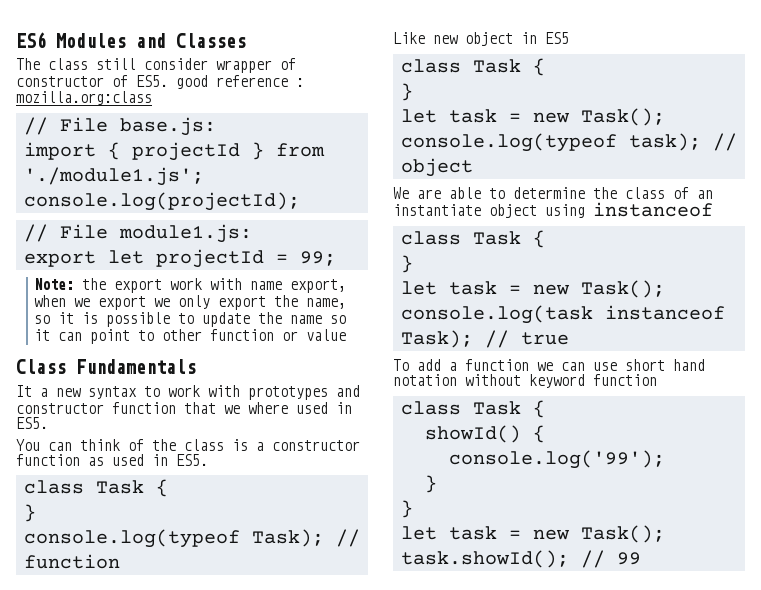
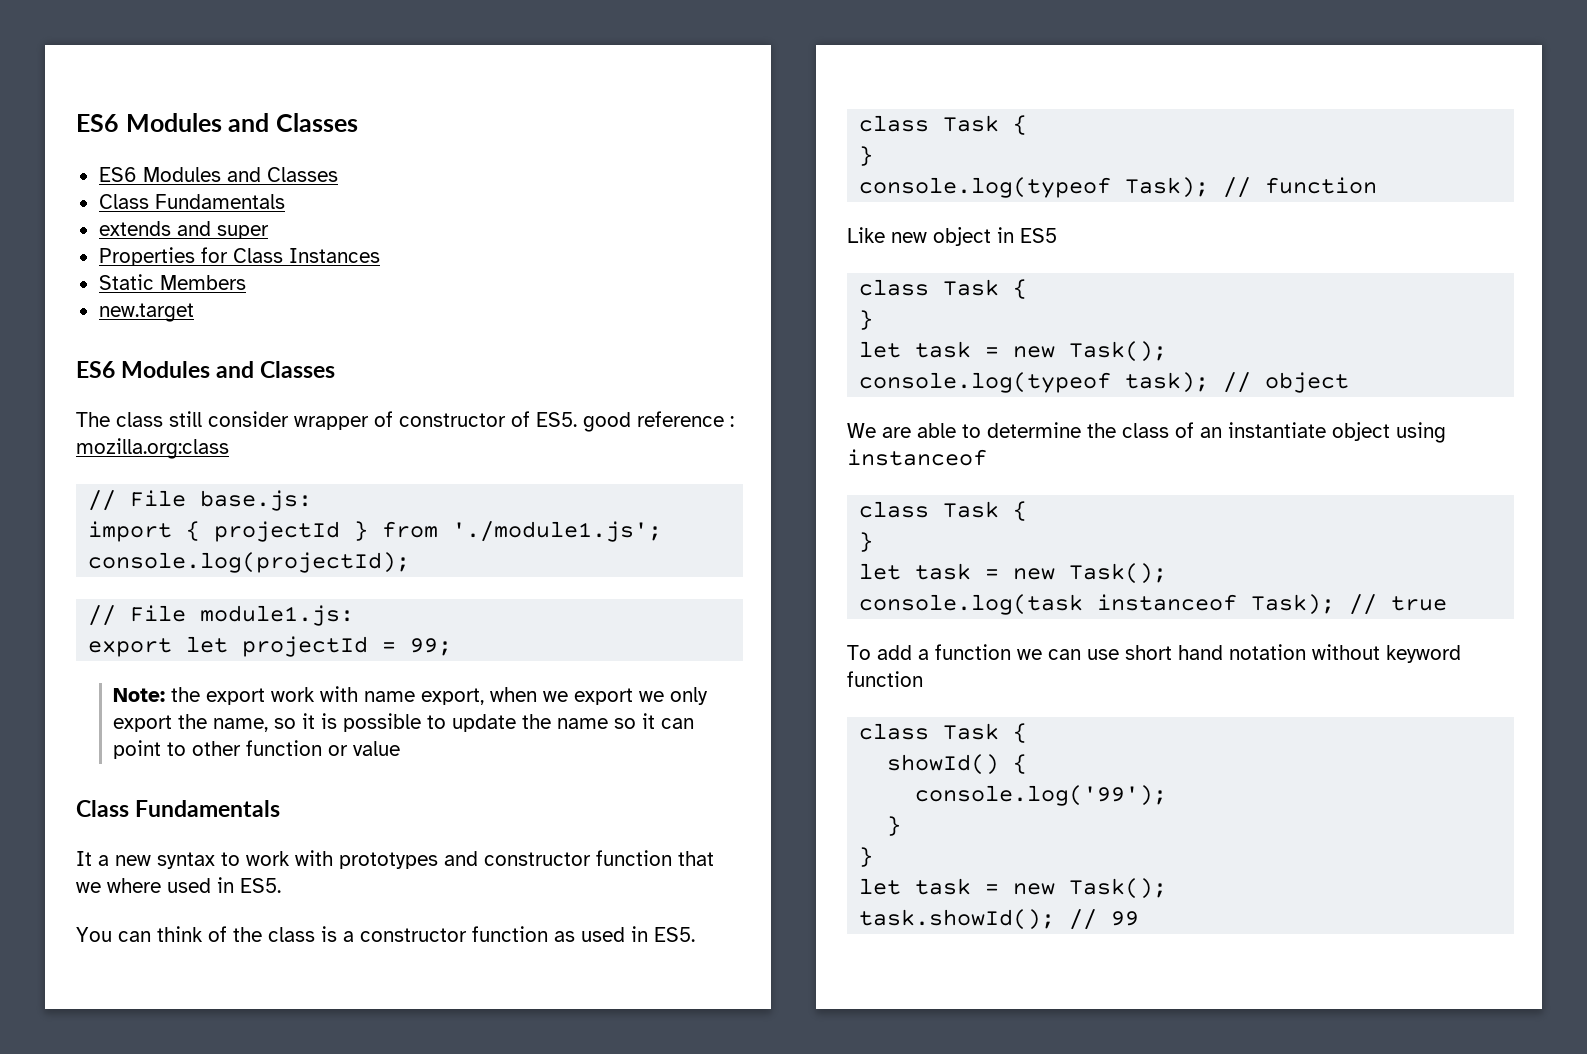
[16,32,246,48] ES6 Modules and Classes -> [76,113,358,132] [98,167,338,182] [98,194,285,209] [98,221,269,239] [98,247,380,266] [98,274,246,290] [98,303,194,322] [76,361,336,378] ES6 Modules and Classes // ES6 Modules and Classes // Class Fundamentals // extends and super // Properties for Class Instances // Static Members // new.target // ES6 Modules and Classes

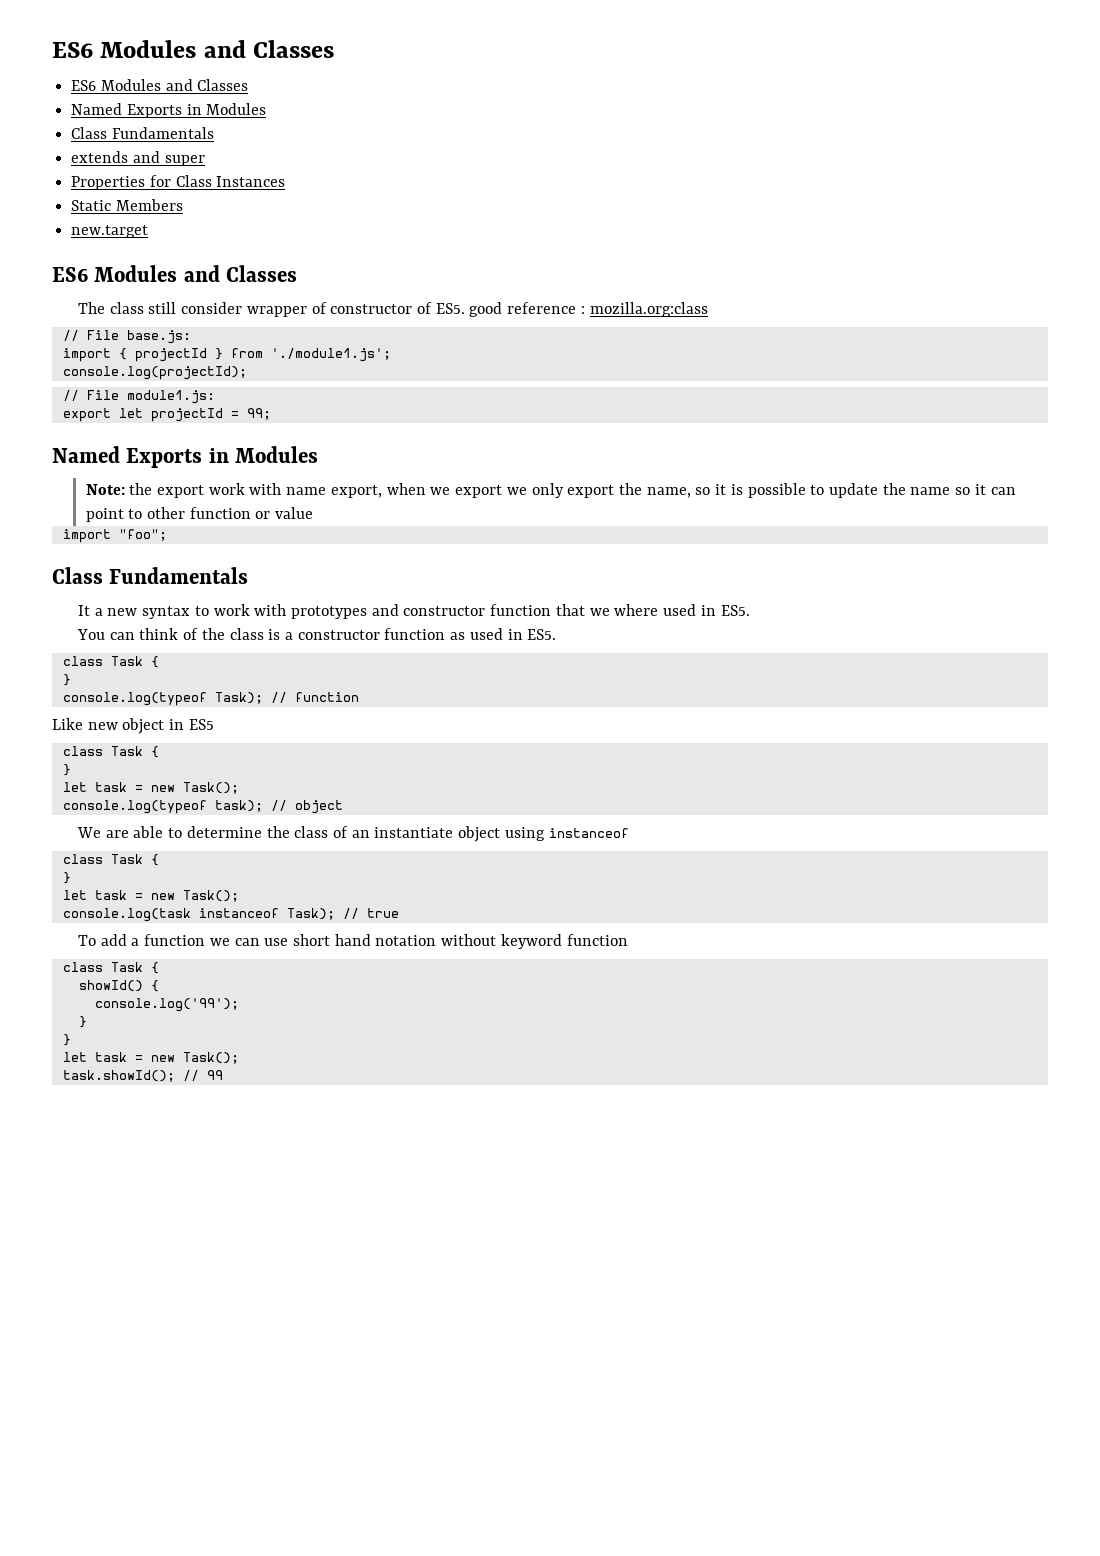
(338, 174) none -> [71,103,267,118] // Named Exports in Modules
(453, 647) none -> [52,446,319,468] // Named Exports in Modules
(401, 748) none -> [62,529,167,543] // import "foo";

